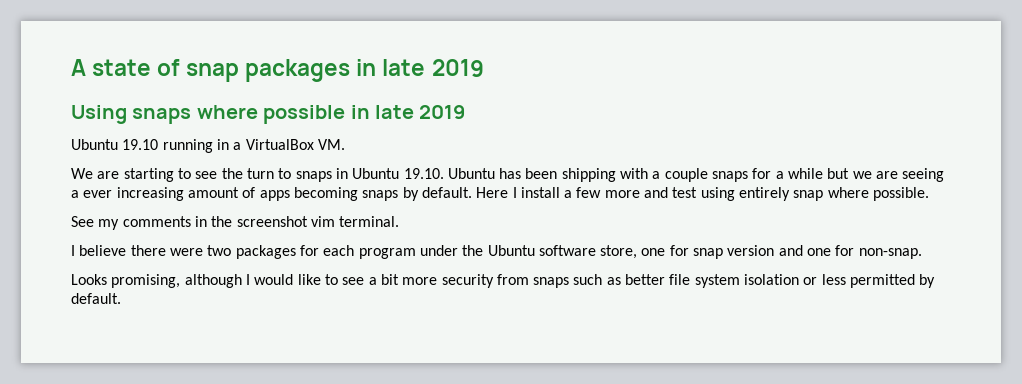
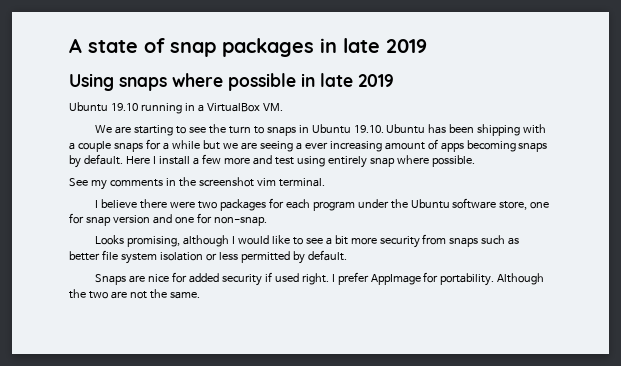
(121, 298) none -> [94,272,545,286] [69,289,200,299] // Snaps are nice for added security if used right. I prefer AppImage for portability. Although the two are not the same.

